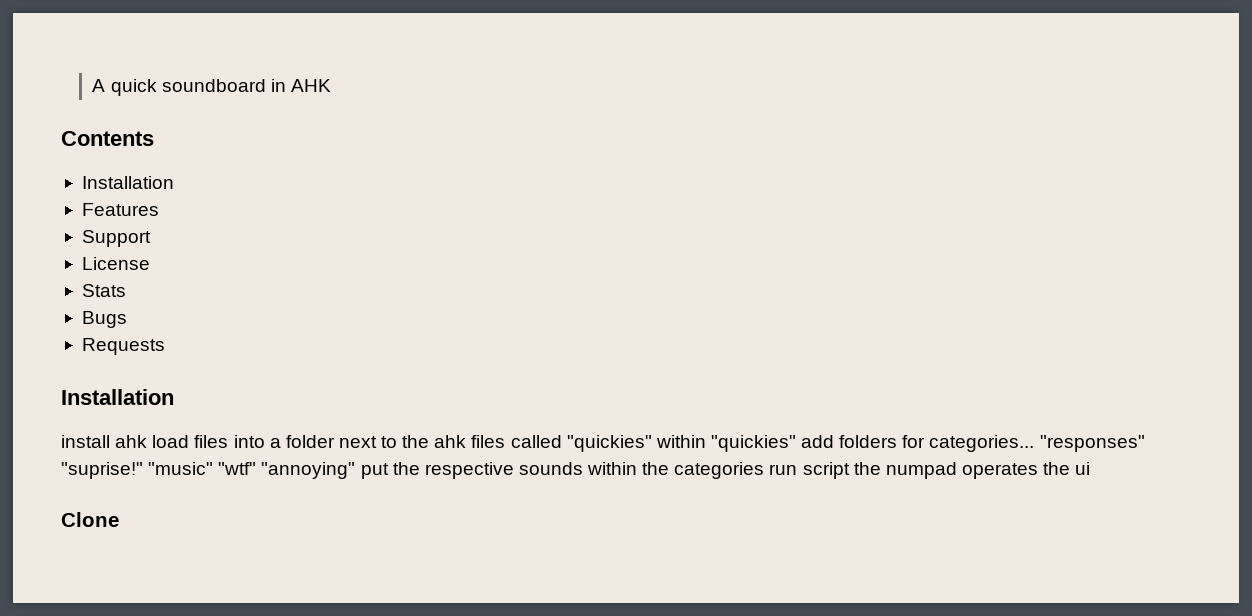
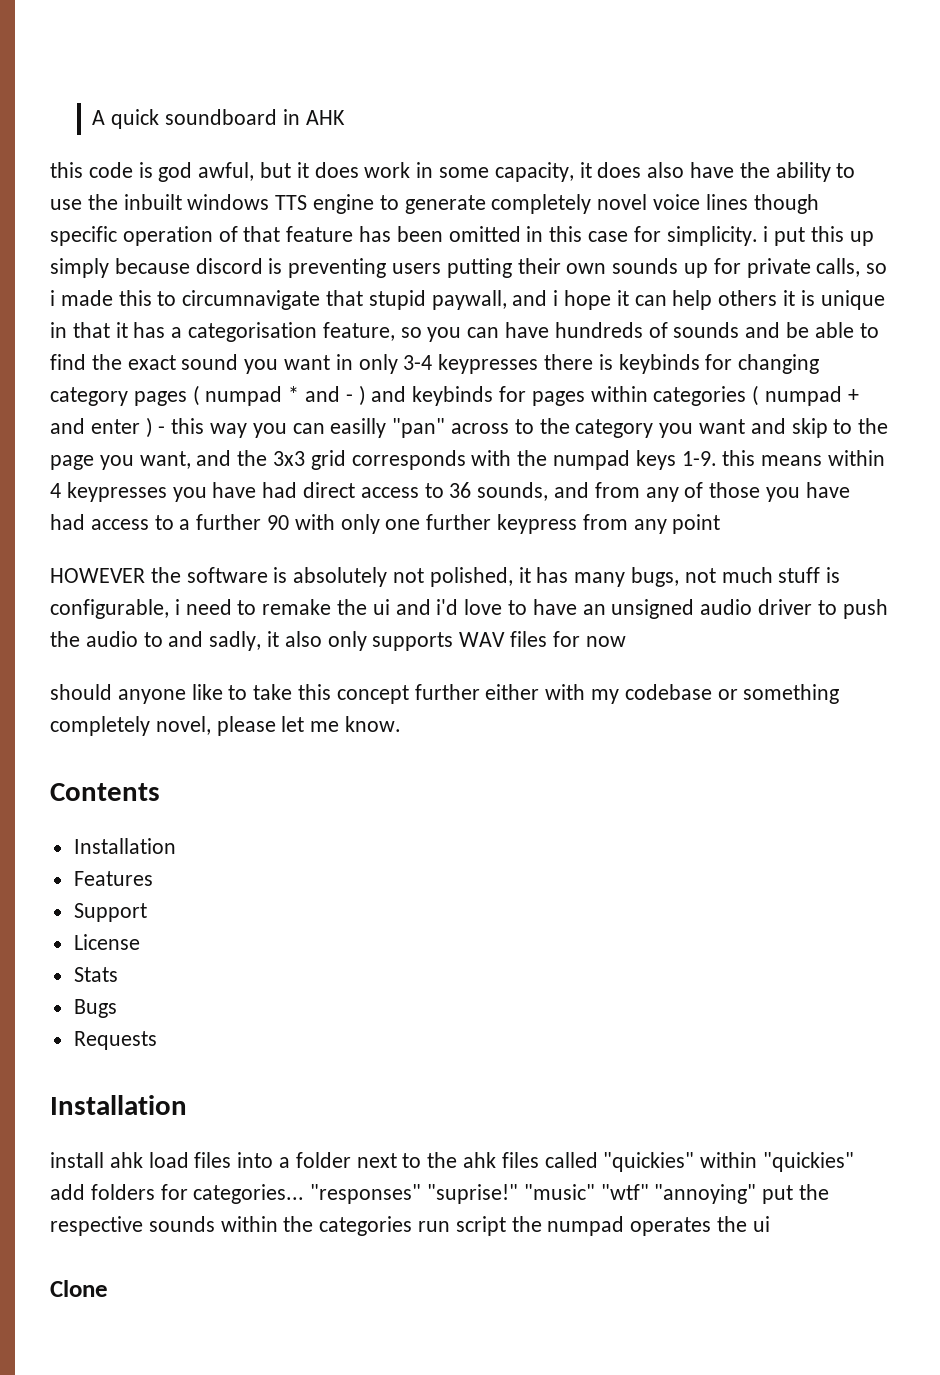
(331, 85) none -> [50,162,856,182] [50,194,819,214] [50,226,874,246] [50,258,888,278] [50,290,885,310] [50,322,879,342] [50,354,820,374] [50,385,859,406] [50,417,889,438] [50,450,886,470] [50,482,850,502] [50,514,721,534] [50,567,841,587] [50,599,888,619] [50,631,626,651] [50,684,840,704] [50,716,402,736] // this code is god awful, but it does work in some capacity, it does also have the ability to use the inbuilt windows TTS engine to generate completely novel voice lines though specific operation of that feature has been omitted in this case for simplicity. i put this up simply because discord is preventing users putting their own sounds up for private calls, so i made this to circumnavigate that stupid paywall, and i hope it can help others it is unique in that it has a categorisation feature, so you can have hundreds of sounds and be able to find the exact sound you want in only 3-4 keypresses there is keybinds for changing category pages ( numpad * and - ) and keybinds for pages within categories ( numpad + and enter ) - this way you can easilly "pan" across to the category you want and skip to the page you want, and the 3x3 grid corresponds with the numpad keys 1-9. this means within 4 keypresses you have had direct access to 36 sounds, and from any of those you have had access to a further 90 with only one further keypress from any point // HOWEVER the software is absolutely not polished, it has many bugs, not much stuff is configurable, i need to remake the ui and i'd love to have an unsigned audio driver to push the audio to and sadly, it also only supports WAV files for now // should anyone like to take this concept further either with my codebase or something completely novel, please let me know.

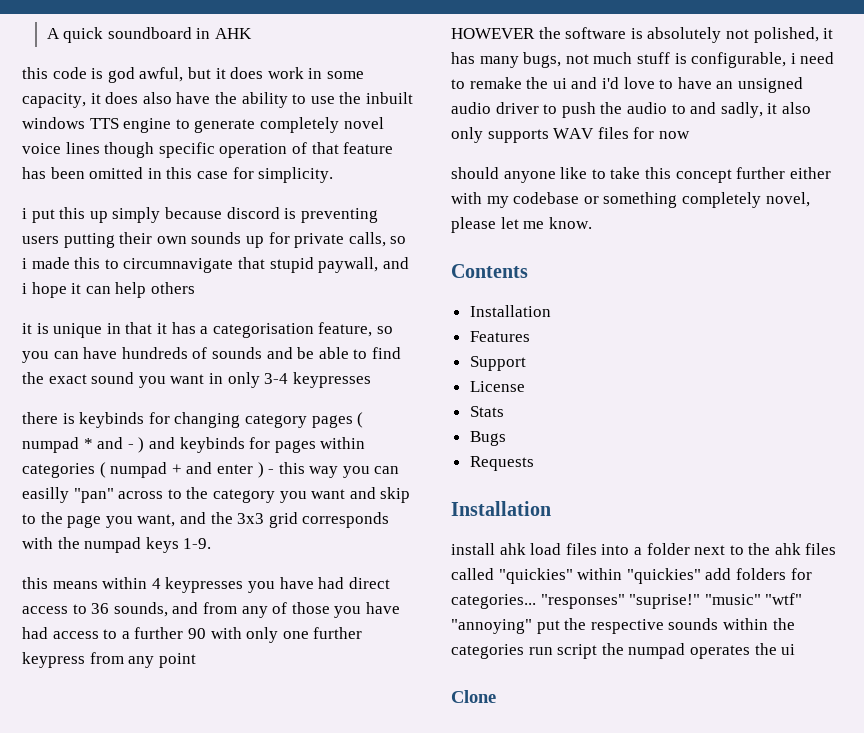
(758, 236) none -> (334, 175) //
(778, 298) none -> (195, 288) //
(539, 364) none -> (371, 380) //
(717, 458) none -> (212, 543) //

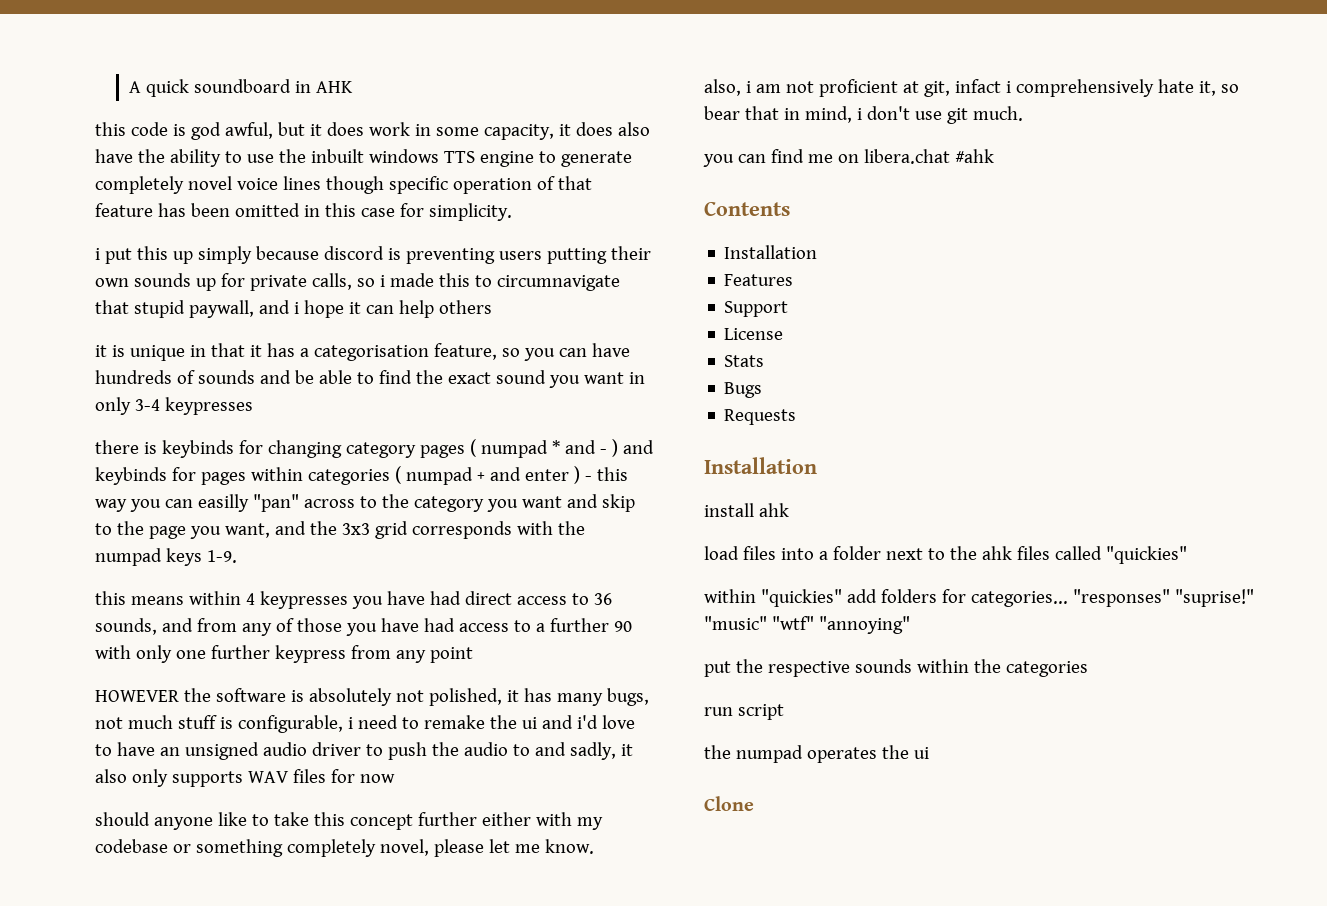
(592, 223) none -> [704,79,1239,97] [704,106,1023,124] [703,149,994,167] // also, i am not proficient at git, infact i comprehensively hate it, so bear that in mind, i don't use git much. // you can find me on libera.chat #ahk
(526, 549) none -> (789, 510) //
(573, 576) none -> (1187, 555) //
(532, 626) none -> (910, 625) //
(524, 651) none -> (1088, 669) //
(598, 651) none -> (784, 712) //

